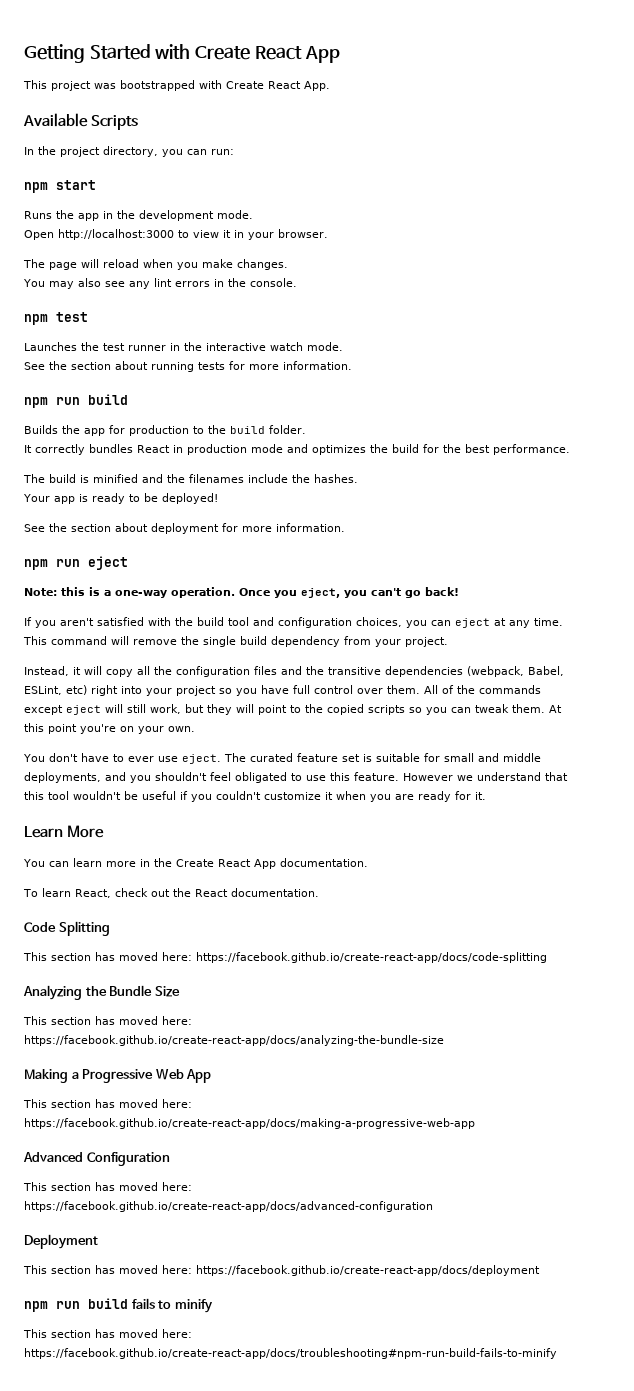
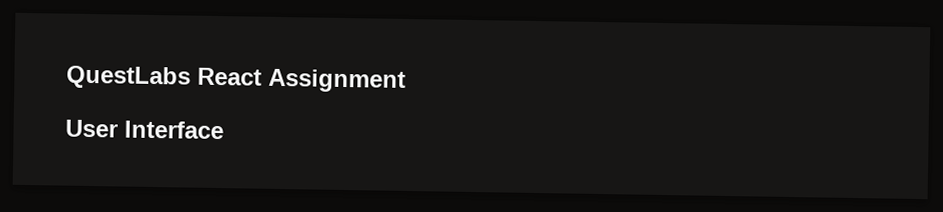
[24,44,340,63] [23,80,330,91] [23,113,139,130] [24,146,234,157] [24,180,96,193] [24,210,253,221] [24,229,328,240] [23,259,288,270] [23,278,297,289] [24,312,88,325] [24,342,343,351] [24,361,352,372] [24,394,128,408] [24,425,306,436] [24,444,570,455] [23,474,358,483] [23,493,218,504] [24,523,345,534] [24,556,128,570] [24,587,459,598] [24,617,563,628] [23,636,448,647] [24,666,564,677] [24,685,541,696] [24,704,562,715] [24,723,195,734] [23,753,541,764] [24,772,568,783] [24,791,486,802] [24,825,105,838] [23,858,368,869] [23,888,319,898] [24,921,110,936] [23,952,547,963] [23,985,180,1000] [23,1016,192,1025] [24,1035,444,1046] [24,1069,212,1083] [23,1099,192,1108] [24,1118,475,1129] [23,1152,170,1166] [23,1182,192,1191] [24,1201,433,1212] [24,1234,98,1249] [23,1265,540,1276] [24,1298,213,1313] [23,1329,192,1338] [24,1348,557,1359] Getting Started with Create React App // This project was bootstrapped with Create React App. // Available Scripts // In the project directory, you can run: // npm start // Runs the app in the development mode. // Open http://localhost:3000 to view it in your browser. // The page will reload when you make changes. // You may also see any lint errors in the console. // npm test // Launches the test runner in the interactive watch mode. // See the section about running tests for more information. // npm run build // Builds the app for production to the build folder. // It correctly bundles React in production mode and optimizes the build for the best performance. // The build is minified and the filenames include the hashes. // Your app is ready to be deployed! // See the section about deployment for more information. // npm run eject // Note: this is a one-way operation. Once you eject, you can't go back! // If you aren't satisfied with the build tool and configuration choices, you can eject at any time. This command will remove the single build dependency from your project. // Instead, it will copy all the configuration files and the transitive dependencies (webpack, Babel, ESLint, etc) right into your project so you have full control over them. All of the commands except eject will still work, but they will point to the copied scripts so you can tweak them. At this point you're on your own. // You don't have to ever use eject. The curated feature set is suitable for small and middle deployments, and you shouldn't feel obligated to use this feature. However we understand that this tool wouldn't be useful if you couldn't customize it when you are ready for it. // Learn More // You can learn more in the Create React App documentation. // To learn React, check out the React documentation. // Code Splitting // This section has moved here: https://facebook.github.io/create-react-app/docs/code-splitting // Analyzing the Bundle Size // This section has moved here: https://facebook.github.io/create-react-app/docs/analyzing-the-bundle-size // Making a Progressive Web App // This section has moved here: https://facebook.github.io/create-react-app/docs/making-a-progressive-web-app // Advanced Configuration // This section has moved here: https://facebook.github.io/create-react-app/docs/advanced-configuration // Deployment // This section has moved here: https://facebook.github.io/create-react-app/docs/deployment // npm run build fails to minify // This section has moved here: https://facebook.github.io/create-react-app/docs/troubleshooting#npm-run-build-fails-to-minify -> [66,65,406,93] [65,119,224,140] QuestLabs React Assignment // User Interface

